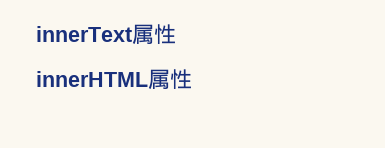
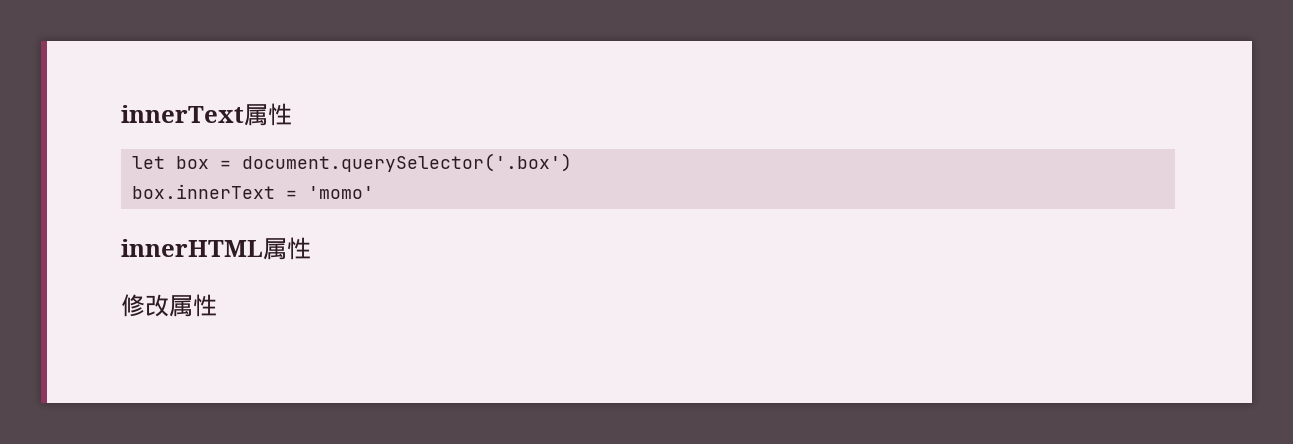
(176, 34) none -> [131,153,572,172] [131,184,374,199] // let box = document.querySelector('.box') // box.innerText = 'momo'
(192, 79) none -> [121,294,217,317] // 修改属性

